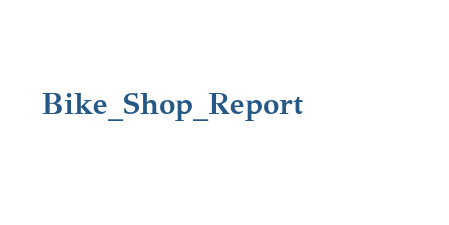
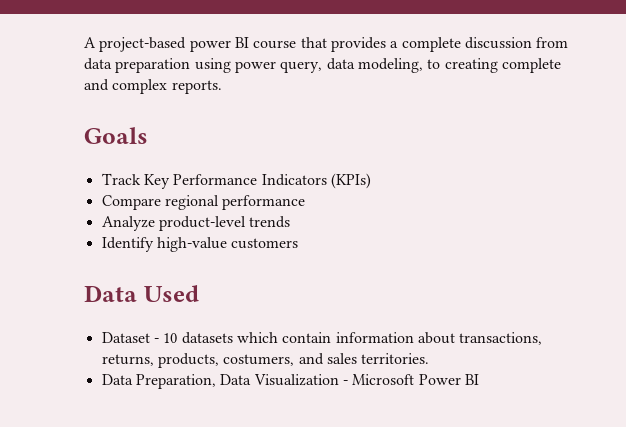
[41,92,303,121] Bike_Shop_Report -> [84,37,569,52] [84,58,561,73] [84,79,222,94] [84,127,148,144] [101,173,371,189] [101,195,306,210] [101,216,291,231] [101,237,299,252] [84,285,199,302] [101,332,543,345] [101,353,430,368] [101,374,479,389] A project-based power BI course that provides a complete discussion from data preparation using power query, data modeling, to creating complete and complex reports. // Goals // Track Key Performance Indicators (KPIs) // Compare regional performance // Analyze product-level trends // Identify high-value customers // Data Used // Dataset - 10 datasets which contain information about transactions, returns, products, costumers, and sales territories. // Data Preparation, Data Visualization - Microsoft Power BI

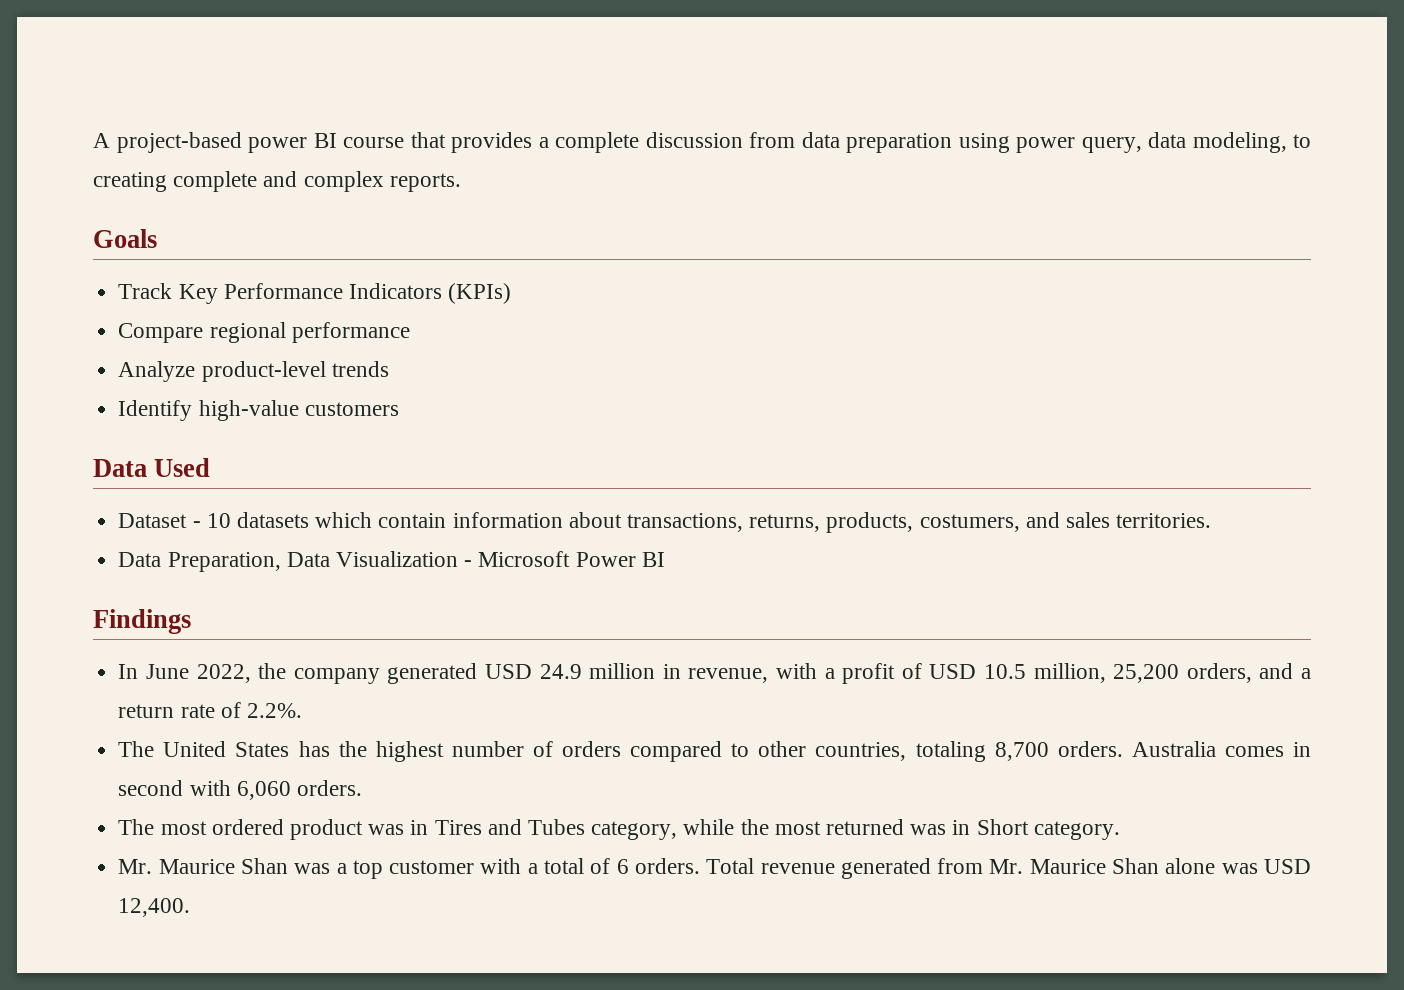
(479, 379) none -> [93,609,191,634] [118,663,1311,684] [118,702,302,718] [118,741,1311,762] [118,780,362,800] [118,819,1120,840] [118,858,1311,879] [118,898,191,917] // Findings // In June 2022, the company generated USD 24.9 million in revenue, with a profit of USD 10.5 million, 25,200 orders, and a return rate of 2.2%. // The United States has the highest number of orders compared to other countries, totaling 8,700 orders. Australia comes in second with 6,060 orders. // The most ordered product was in Tires and Tubes category, while the most returned was in Short category. // Mr. Maurice Shan was a top customer with a total of 6 orders. Total revenue generated from Mr. Maurice Shan alone was USD 12,400.

